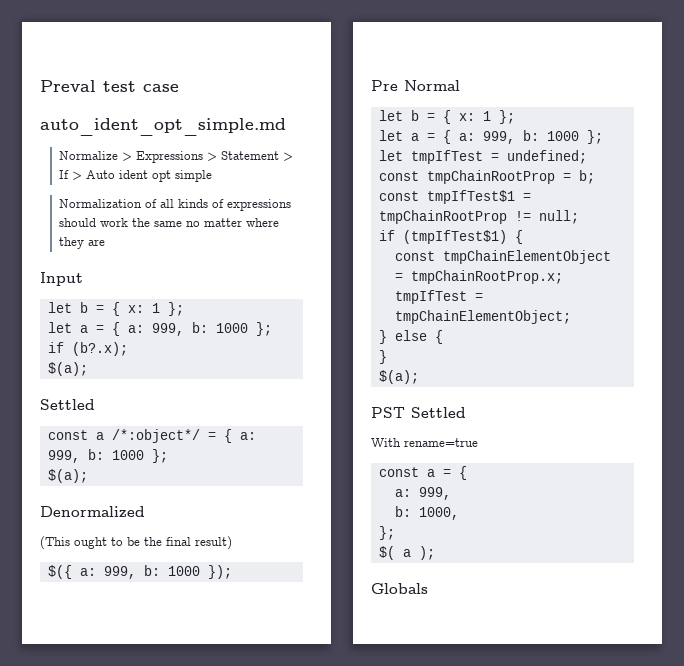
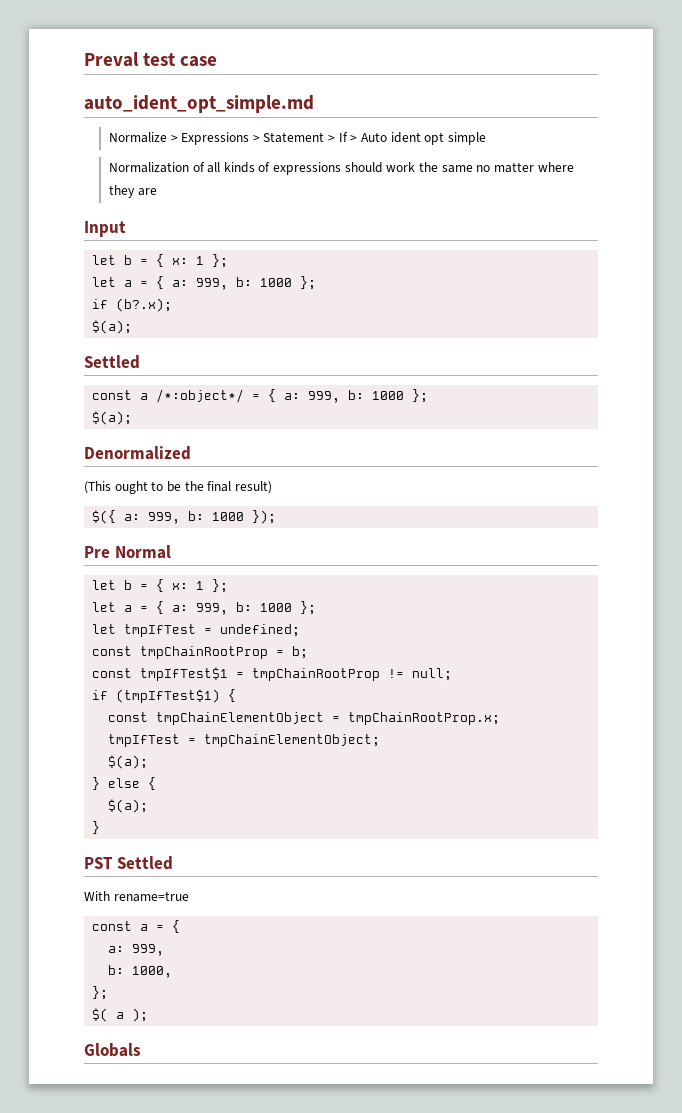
(571, 317) none -> [108,755,149,769] // $(a);
[378,350,387,364] [378,370,419,384] // } // $(a); -> [108,799,149,813] [92,821,101,834] // $(a); // }

